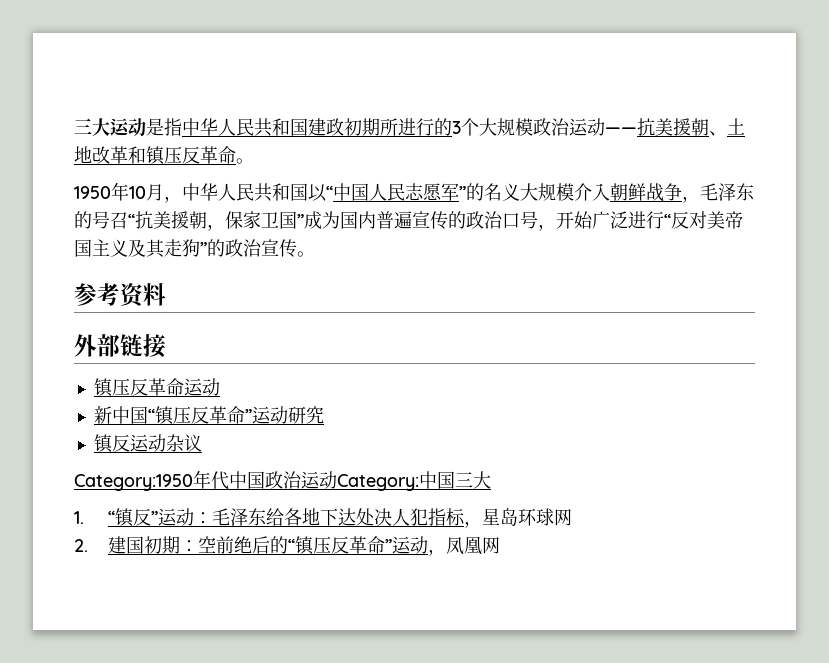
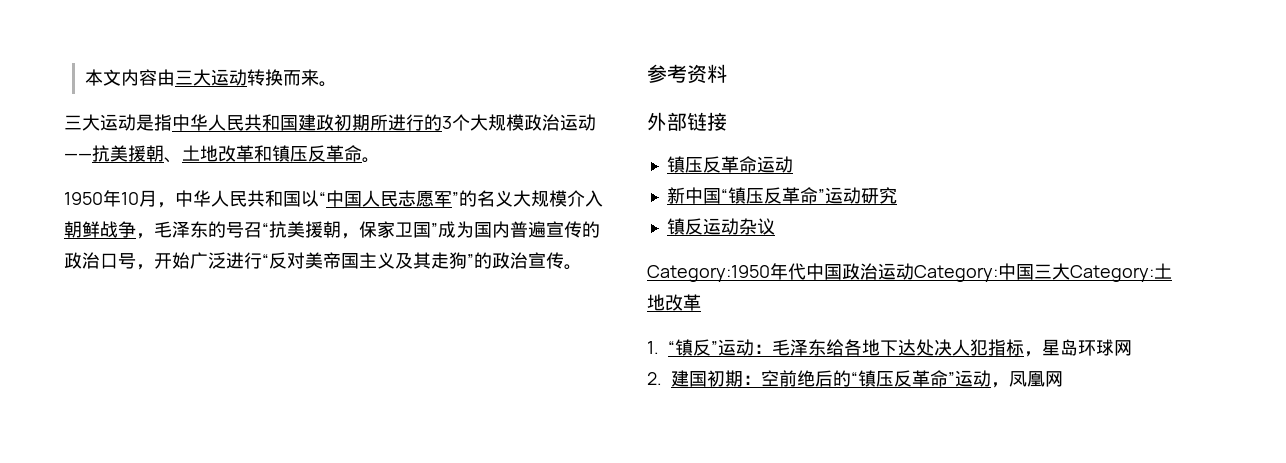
(74, 126) none -> [85,69,338,87] 本文内容由三大运动转换而来。 //
(491, 480) none -> [1070,263,1172,282] [647,294,701,311] Category:土地改革

